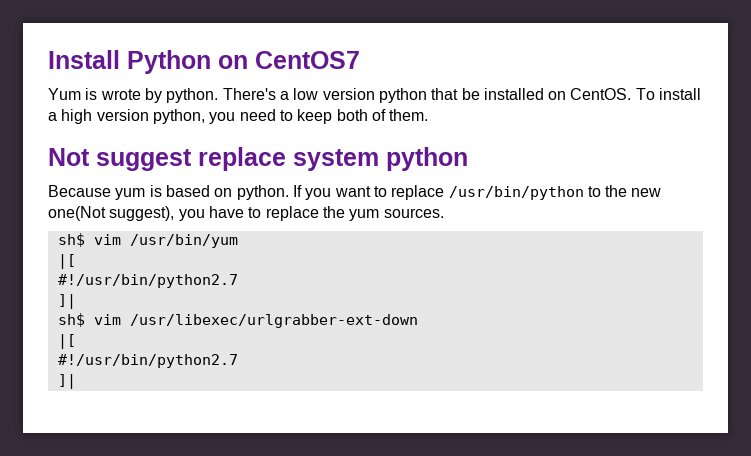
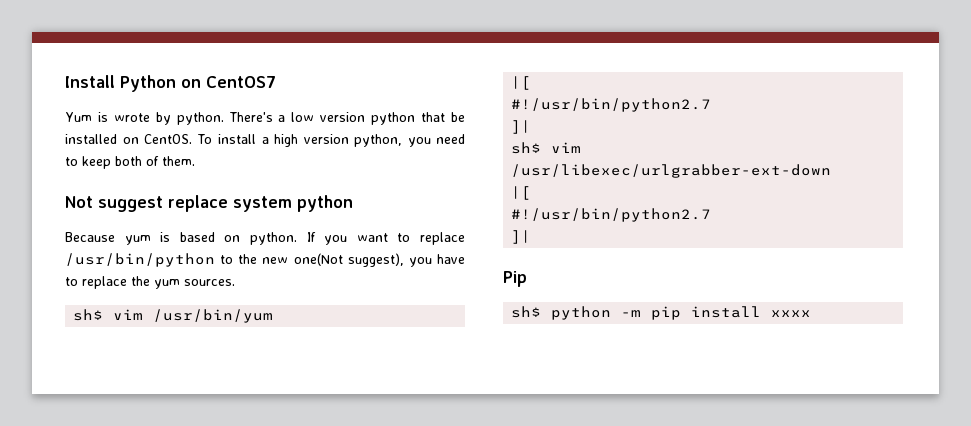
(76, 381) none -> [503,271,527,287] [511,306,812,320] // Pip // sh$ python -m pip install xxxx

